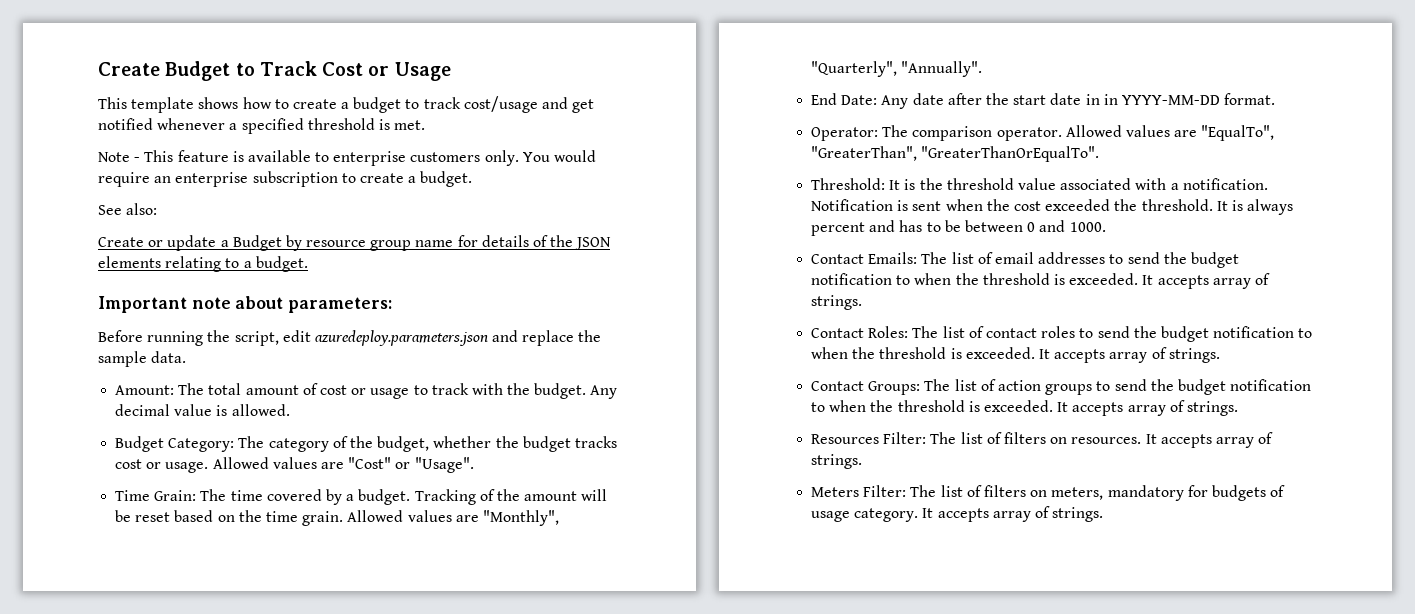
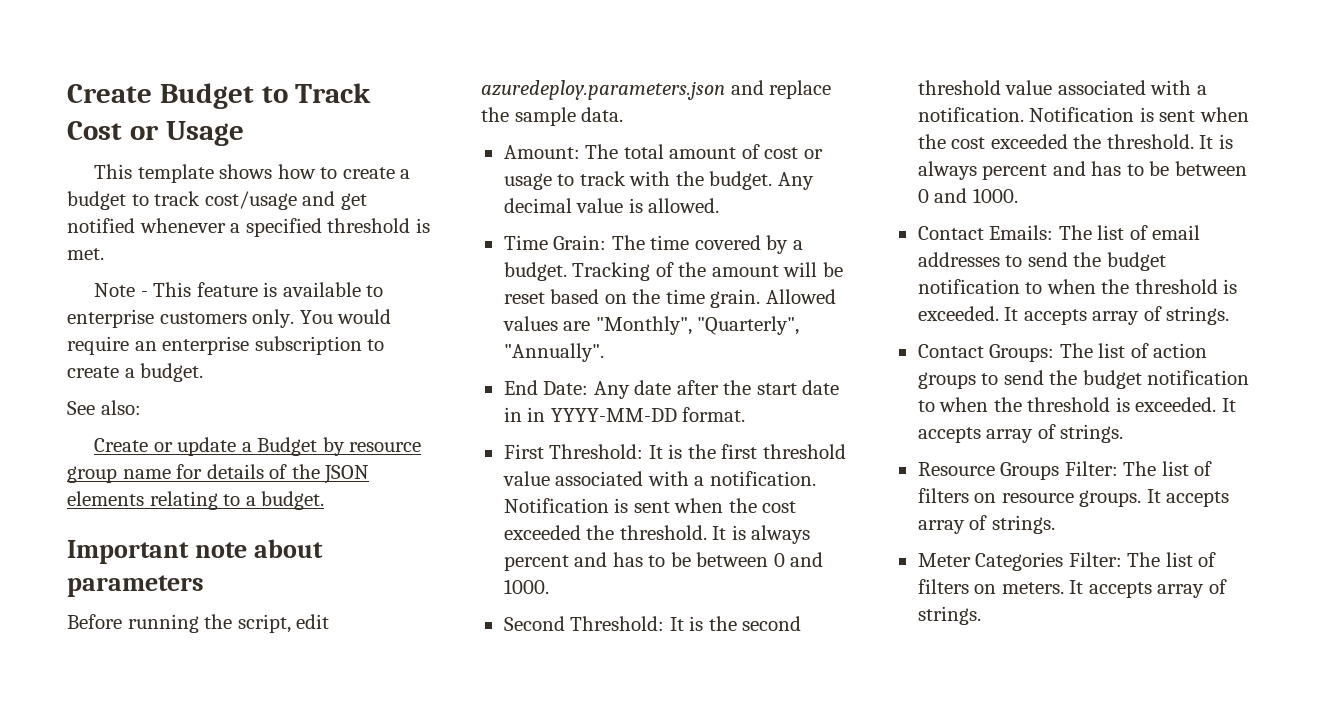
[288,297,393,313] parameters: -> [67,575,204,597] parameters
[115,436,617,452] [115,457,474,473] // Budget Category: The category of the budget, whether the budget tracks cost or usage. Allowed values are "Cost" or "Usage". -> (720, 205) none
[811,125,1275,141] [811,146,1100,162] [811,178,943,190] Operator: The comparison operator. Allowed values are "EqualTo", "GreaterThan", "GreaterThanOrEqualTo". // Threshold: It is the -> [503,444,846,459] [502,471,816,486] [503,498,797,513] [503,525,811,544] [503,552,824,571] [503,579,549,594] [503,616,802,631] First Threshold: It is the first threshold value associated with a notification. Notification is sent when the cost exceeded the threshold. It is always percent and has to be between 0 and 1000. // Second Threshold: It is the second
[811,326,1313,342] [811,347,1220,363] // Contact Roles: The list of contact roles to send the budget notification to when the threshold is exceeded. It accepts array of strings. -> (1230, 315) none
[811,432,1274,448] [811,454,863,469] [811,485,1286,501] [811,508,919,522] Resources Filter: The list of filters on resources. It accepts array of strings. // Meters Filter: The list of filters on meters, mandatory for budgets of usage category. -> [917,461,1213,480] [917,488,1230,507] [917,515,1055,534] [917,552,1217,571] [917,579,1064,594] Resource Groups Filter: The list of filters on resource groups. It accepts array of strings. // Meter Categories Filter: The list of filters on meters.

